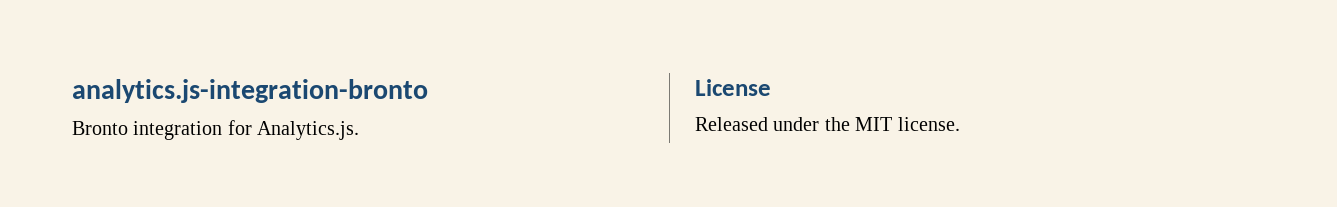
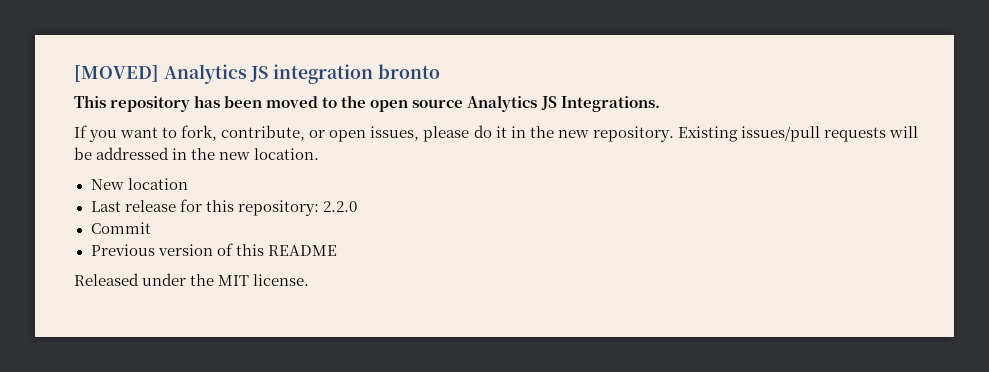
[72,79,428,103] [72,120,360,140] [695,79,771,96] analytics.js-integration-bronto // Bronto integration for Analytics.js. // License -> [74,64,440,84] [74,95,660,112] [74,125,918,142] [74,147,320,160] [90,178,188,190] [90,199,357,216] [90,222,151,234] [90,243,337,256] [MOVED] Analytics JS integration bronto // This repository has been moved to the open source Analytics JS Integrations. // If you want to fork, contribute, or open issues, please do it in the new repository. Existing issues/pull requests will be addressed in the new location. // New location // Last release for this repository: 2.2.0 // Commit // Previous version of this README

